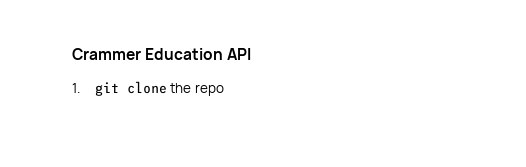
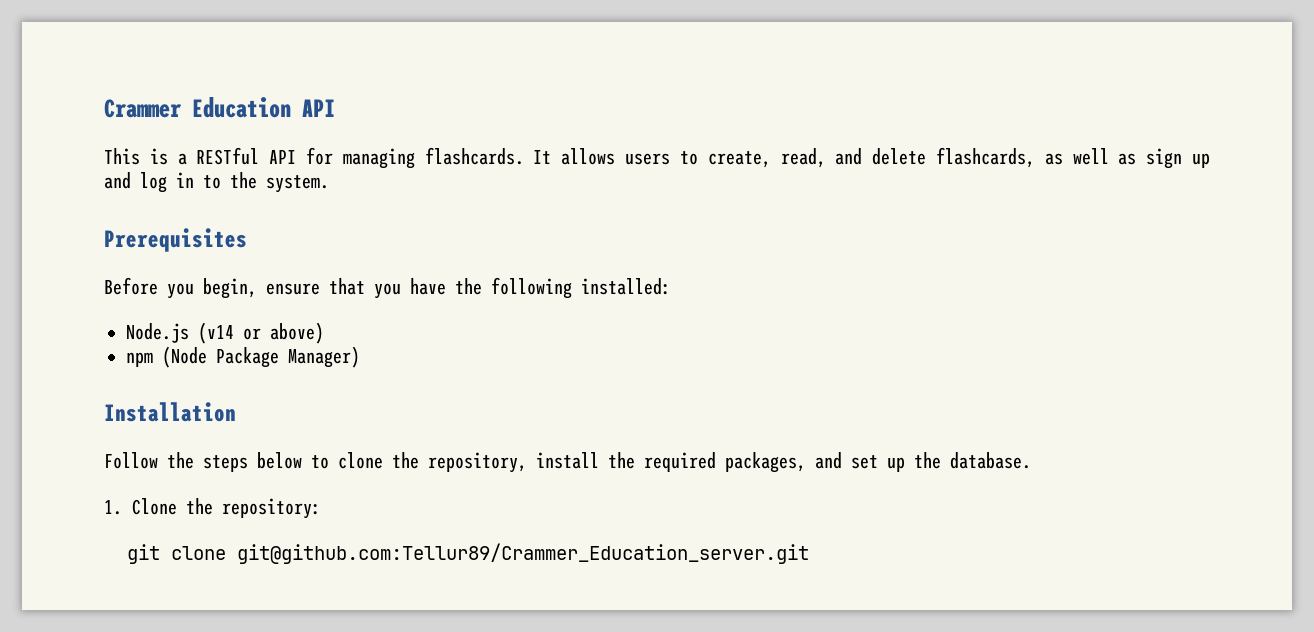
[72,81,225,96] 1. git clone the repo -> [104,147,1211,169] [104,172,329,193] [104,228,247,252] [104,277,671,299] [126,322,324,344] [126,346,360,368] [104,402,236,422] [104,452,1031,473] [104,498,321,519] [127,543,810,564] This is a RESTful API for managing flashcards. It allows users to create, read, and delete flashcards, as well as sign up and log in to the system. // Prerequisites // Before you begin, ensure that you have the following installed: // Node.js (v14 or above) // npm (Node Package Manager) // Installation // Follow the steps below to clone the repository, install the required packages, and set up the database. // 1. Clone the repository: // git clone git@github.com:Tellur89/Crammer_Education_server.git

